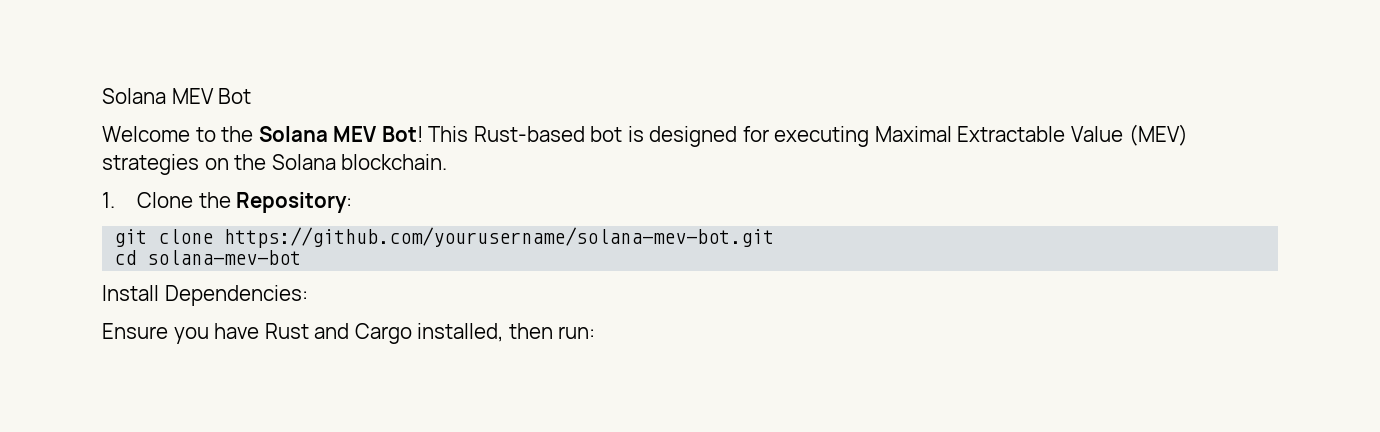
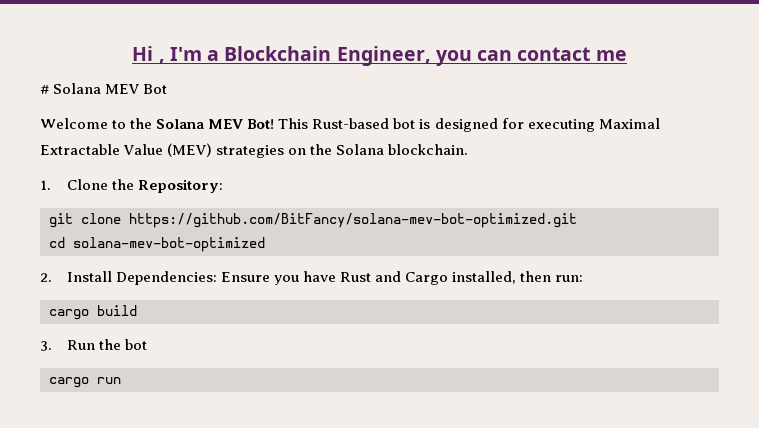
(102, 96) none -> [132,46,627,66] [40,85,49,94] Hi , I'm a Blockchain Engineer, you can contact me // #
[224,227,775,248] https://github.com/yourusername/solana-mev-bot.git -> [129,213,577,228] https://github.com/BitFancy/solana-mev-bot-optimized.git
[147,250,302,265] solana-mev-bot // -> [73,237,265,252] [40,273,52,282] solana-mev-bot-optimized // 2.
(308, 295) // -> (217, 278) none
(596, 332) none -> [49,305,137,320] [40,339,147,351] [49,377,121,388] // cargo build // 3. Run the bot // cargo run

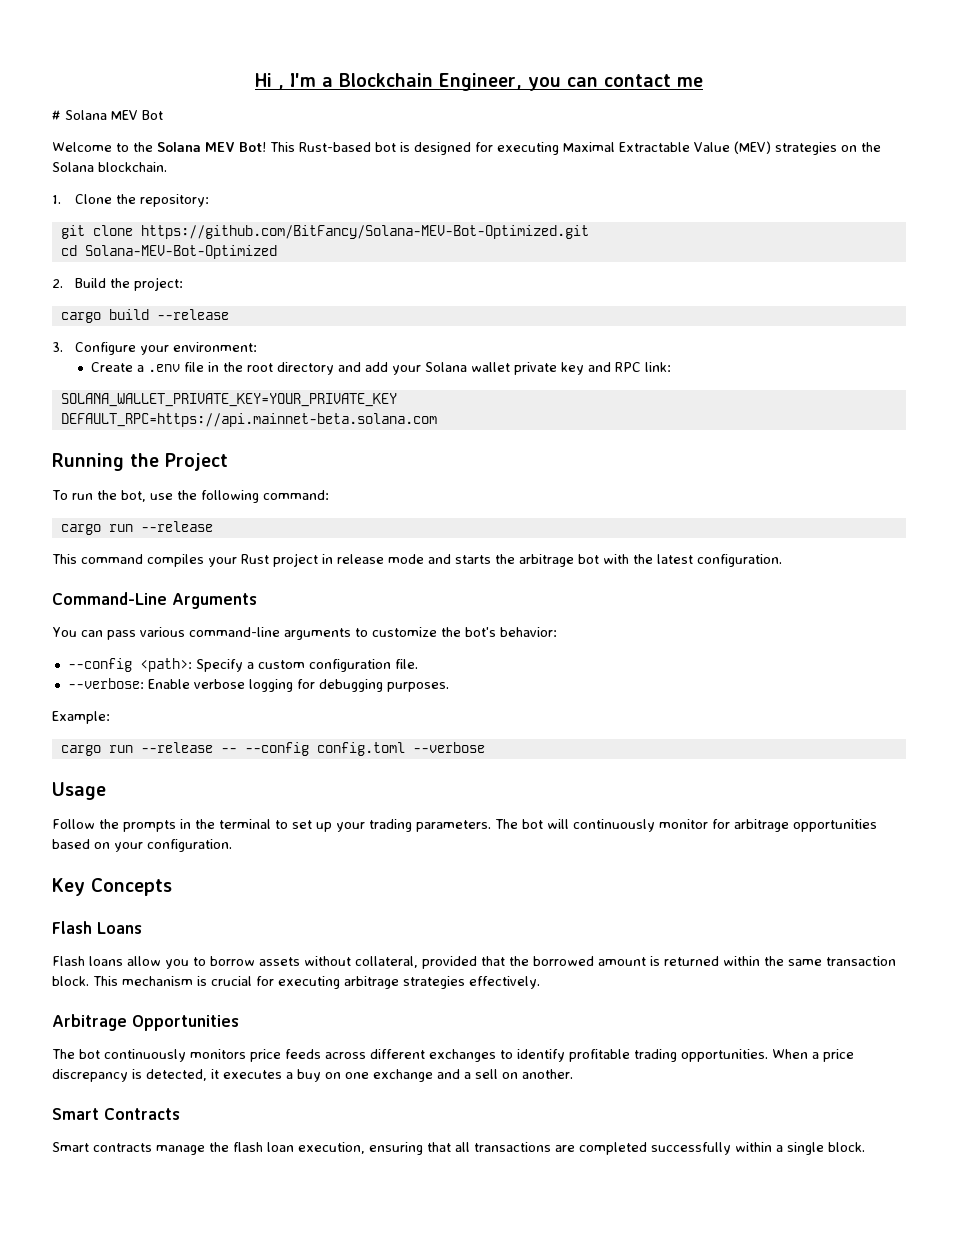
[137,179,223,193] Repository: -> [139,194,209,207] repository:
[129,213,577,228] https://github.com/BitFancy/solana-mev-bot-optimized.git -> [140,225,589,239] https://github.com/BitFancy/Solana-MEV-Bot-Optimized.git
[73,237,265,252] solana-mev-bot-optimized -> [84,245,277,259] Solana-MEV-Bot-Optimized
[66,271,584,285] Install Dependencies: Ensure you have Rust and Cargo installed, then run: -> [74,277,183,291] Build the project:
(137, 310) none -> [156,309,229,320] --release
[66,339,147,350] [49,377,121,388] Run the bot // cargo run -> [74,342,257,355] [90,362,671,375] [60,393,397,407] [60,413,437,427] [52,453,228,471] [52,490,329,503] [60,521,213,535] [52,553,782,567] [52,592,257,609] [52,627,557,640] [67,658,418,672] [67,678,449,692] [52,711,110,724] [60,742,485,756] [52,782,106,800] [52,819,877,832] [52,839,232,852] [52,878,172,896] [52,921,142,934] [52,956,896,969] [52,976,540,989] [52,1014,239,1031] [52,1049,854,1062] [52,1069,573,1082] [52,1108,180,1120] [52,1142,865,1155] Configure your environment: // Create a .env file in the root directory and add your Solana wallet private key and RPC link: // SOLANA_WALLET_PRIVATE_KEY=YOUR_PRIVATE_KEY // DEFAULT_RPC=https://api.mainnet-beta.solana.com // Running the Project // To run the bot, use the following command: // cargo run --release // This command compiles your Rust project in release mode and starts the arbitrage bot with the latest configuration. // Command-Line Arguments // You can pass various command-line arguments to customize the bot's behavior: // --config <path>: Specify a custom configuration file. // --verbose: Enable verbose logging for debugging purposes. // Example: // cargo run --release -- --config config.toml --verbose // Usage // Follow the prompts in the terminal to set up your trading parameters. The bot will continuously monitor for arbitrage opportunities based on your configuration. // Key Concepts // Flash Loans // Flash loans allow you to borrow assets without collateral, provided that the borrowed amount is returned within the same transaction block. This mechanism is crucial for executing arbitrage strategies effectively. // Arbitrage Opportunities // The bot continuously monitors price feeds across different exchanges to identify profitable trading opportunities. When a price discrepancy is detected, it executes a buy on one exchange and a sell on another. // Smart Contracts // Smart contracts manage the flash loan execution, ensuring that all transactions are completed successfully within a single block.

